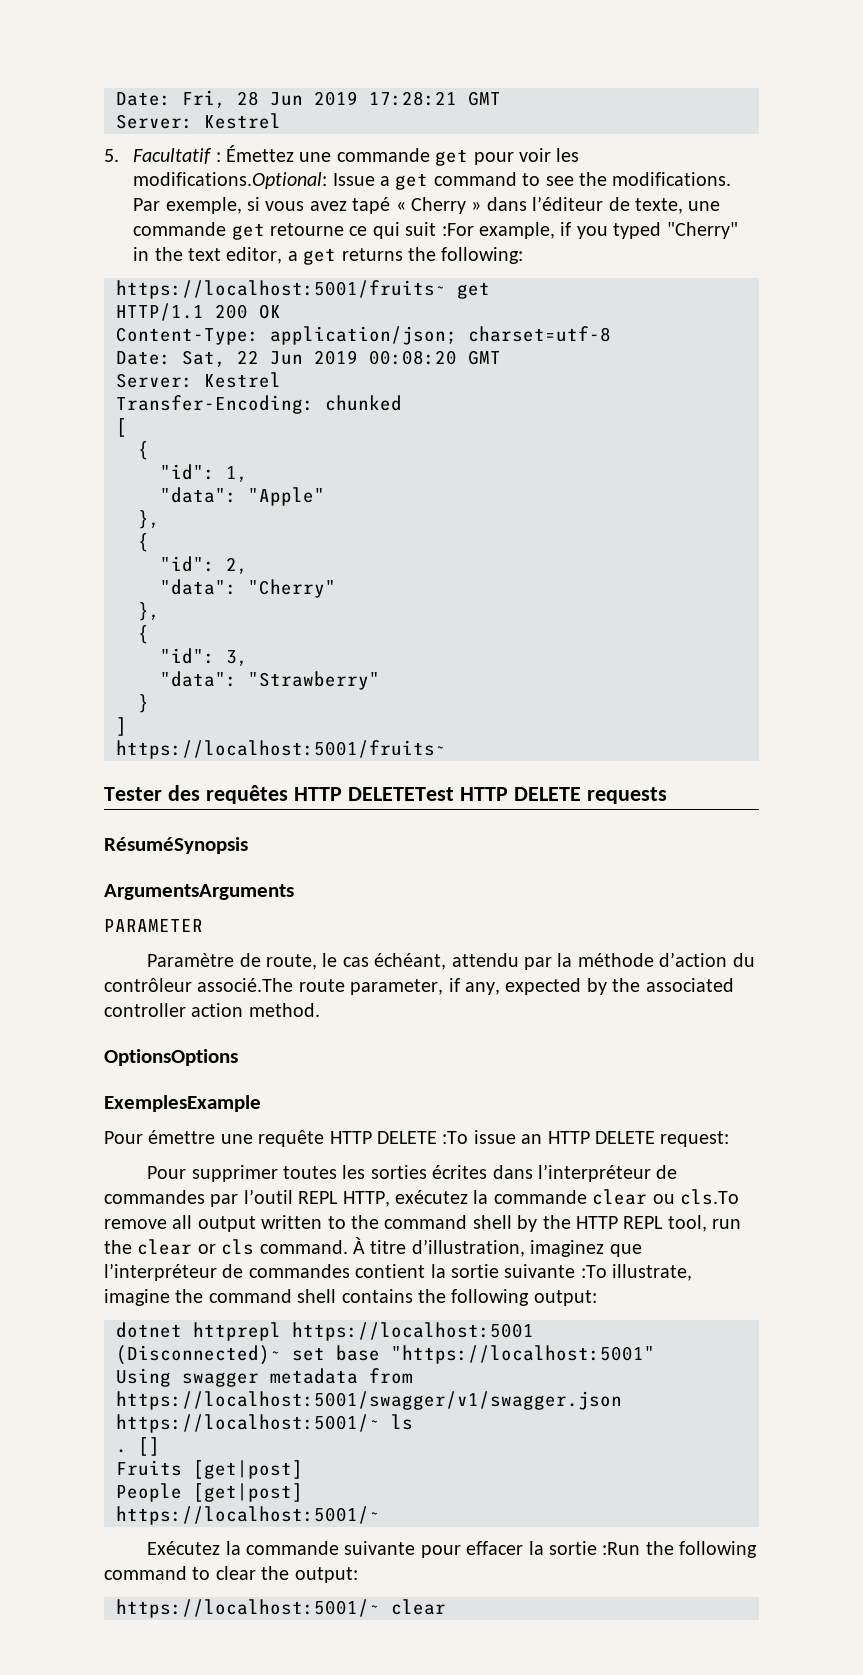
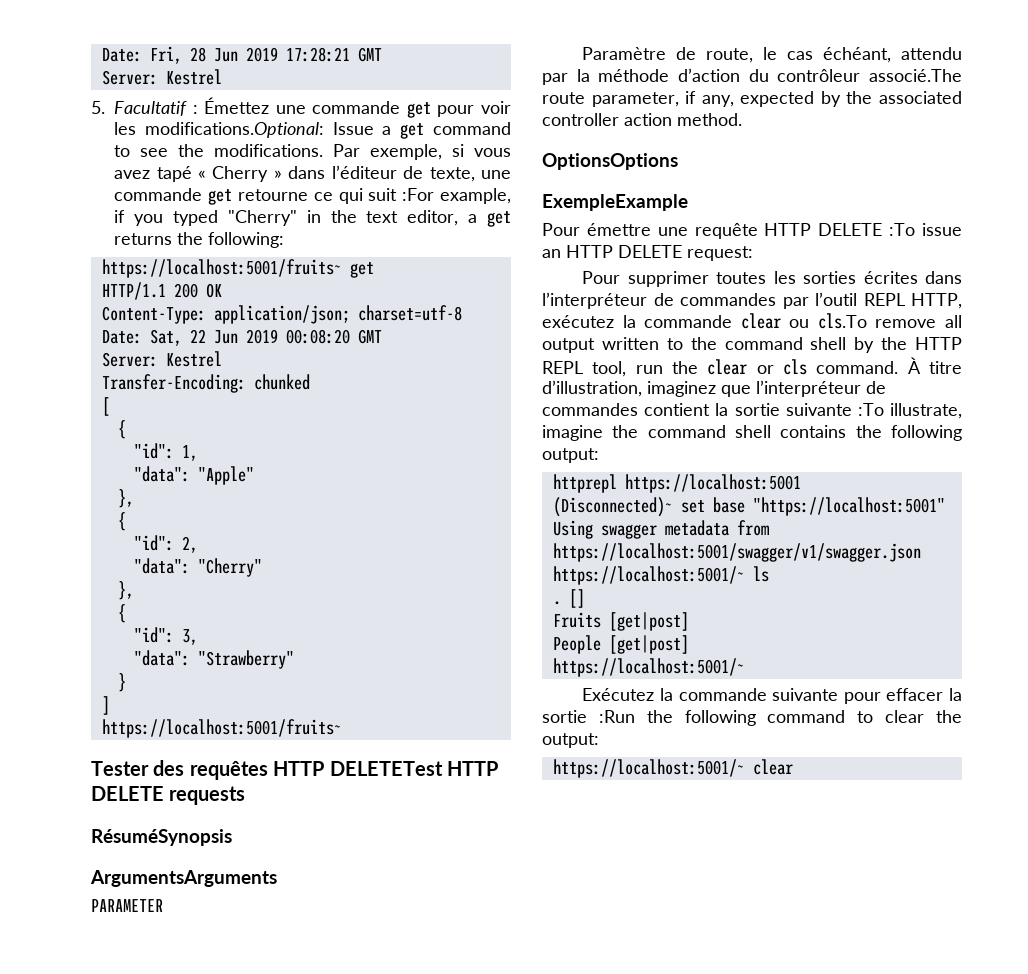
[104,1095,261,1112] ExemplesExample -> [542,194,688,211] ExempleExample
[116,1322,182,1338] dotnet -> (599, 455) none

